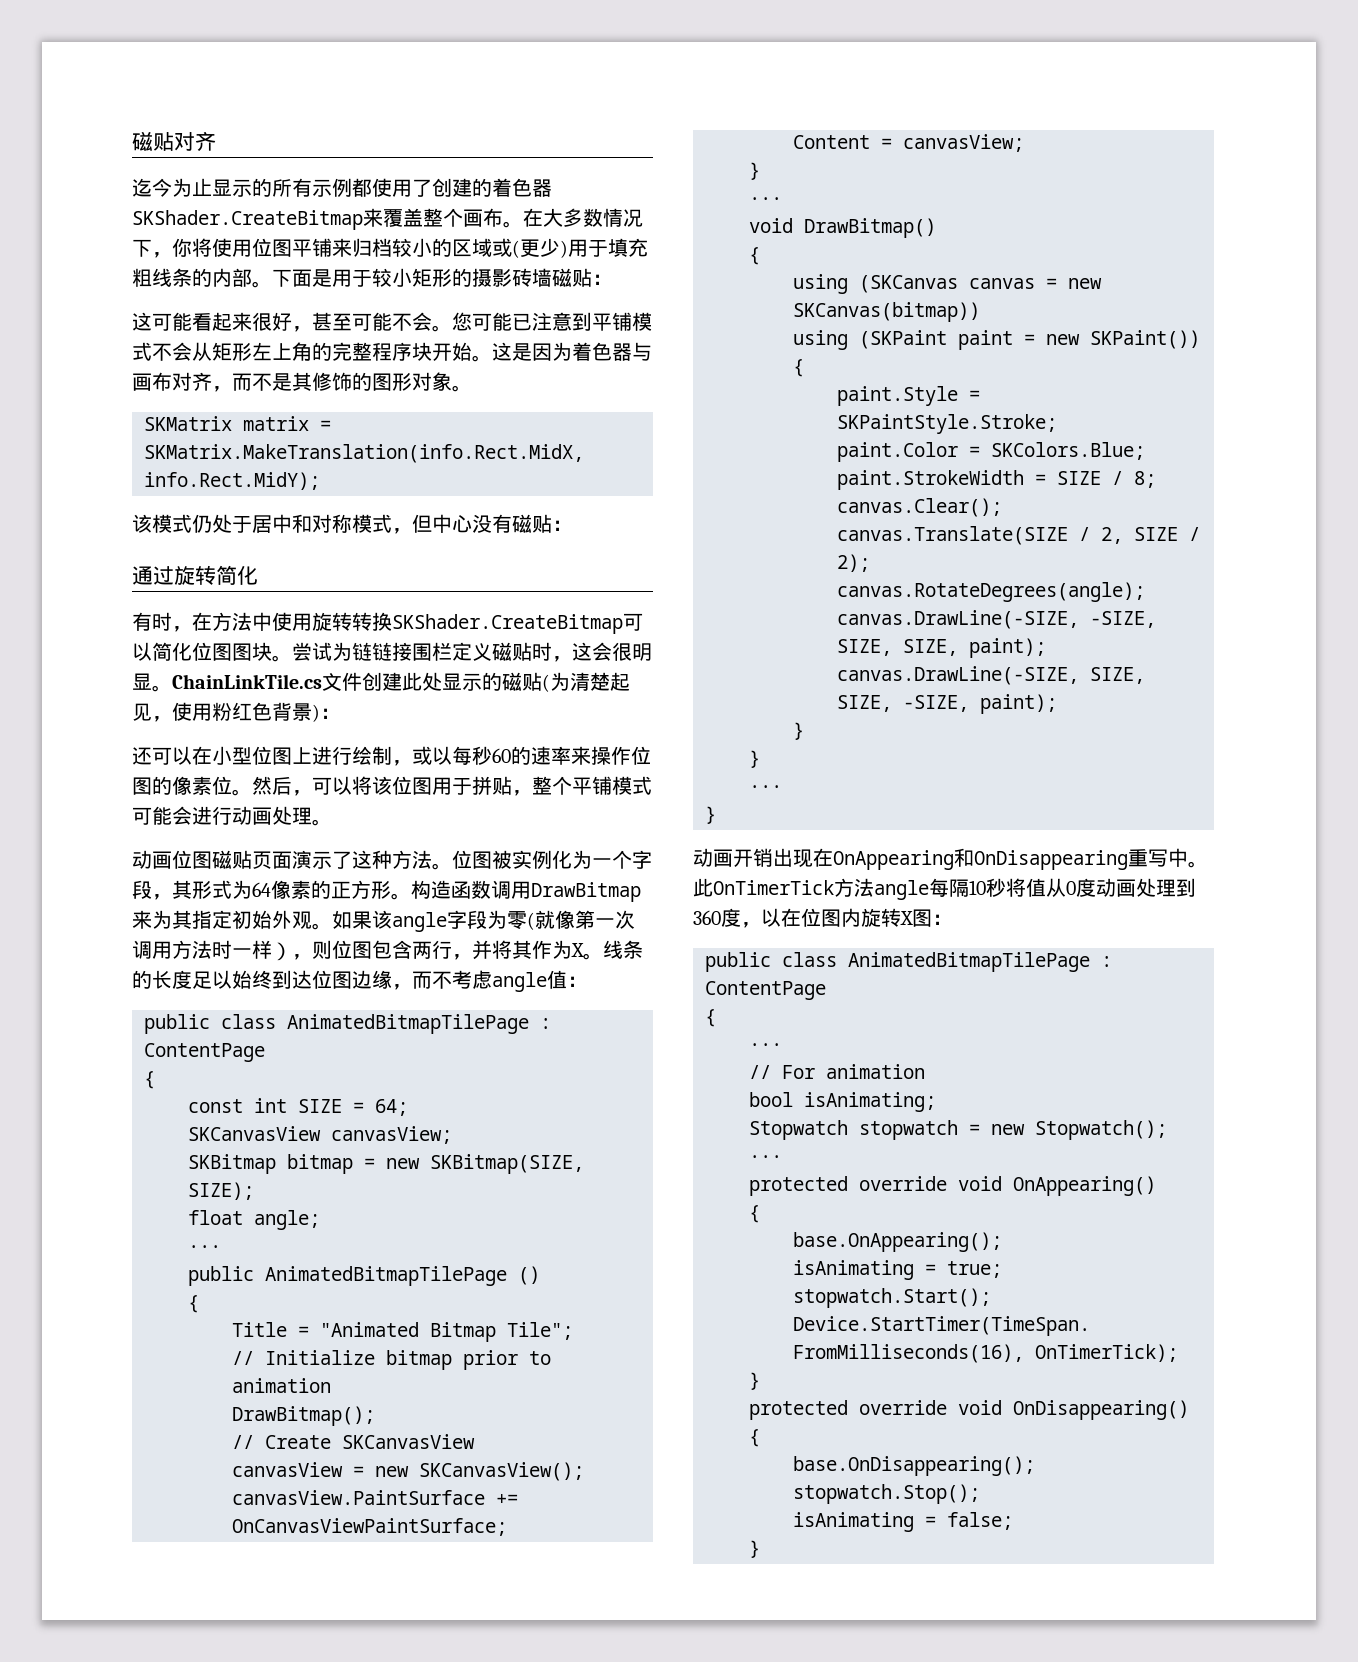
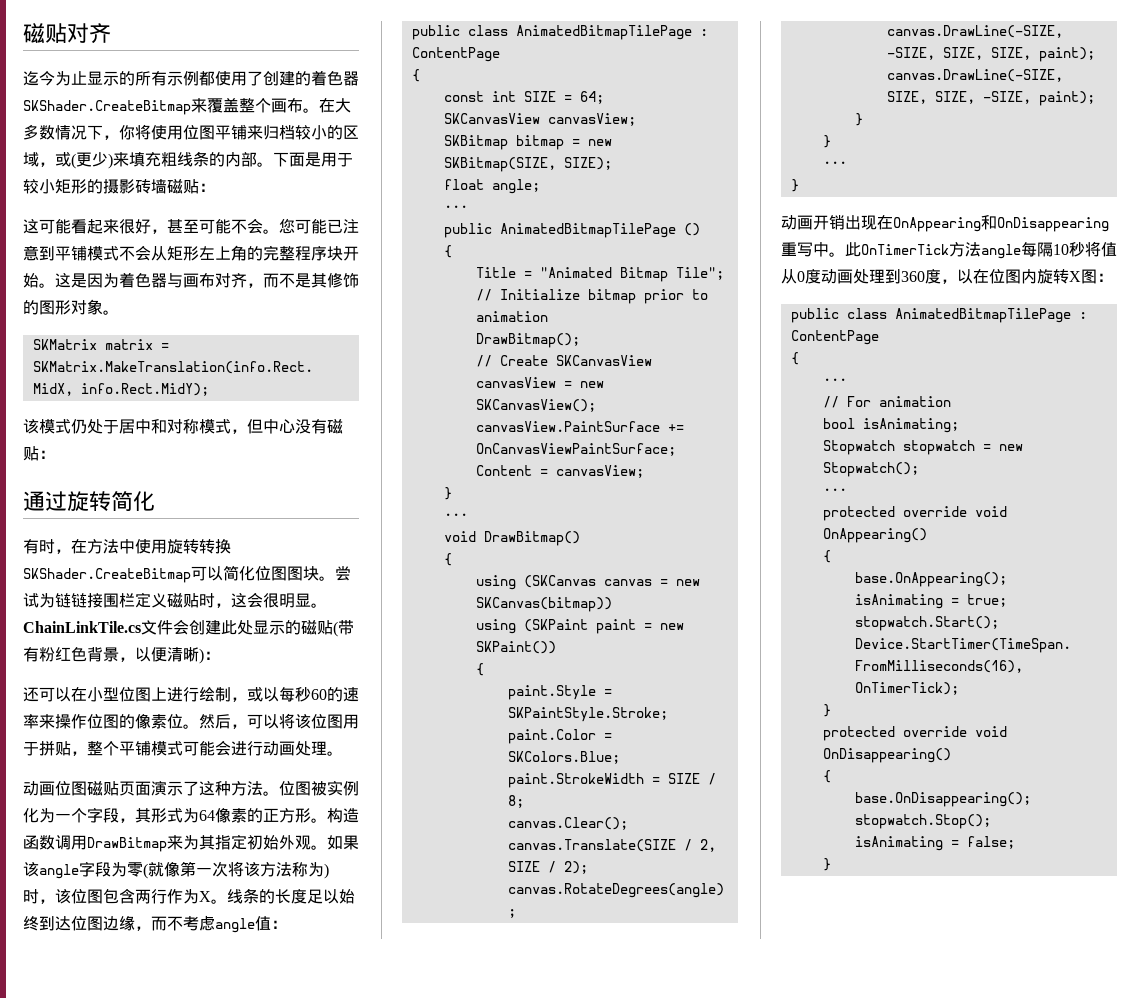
(492, 247) none -> [39,162,55,167] ，
[568,239,608,257] 用于 -> [113,152,129,167] 来
(362, 681) none -> [173,619,189,635] 会
[550,672,630,691] [132,702,312,722] 为清楚起见，使用粉红色背景 -> [338,620,354,635] [23,647,199,662] 带有粉红色背景，以便清晰
[132,940,332,961] 调用方法时一样），则 -> [228,861,329,879] [23,889,71,904] 将该方法称为)时，该
[452,940,532,960] ，并将其 -> (167, 896) none

